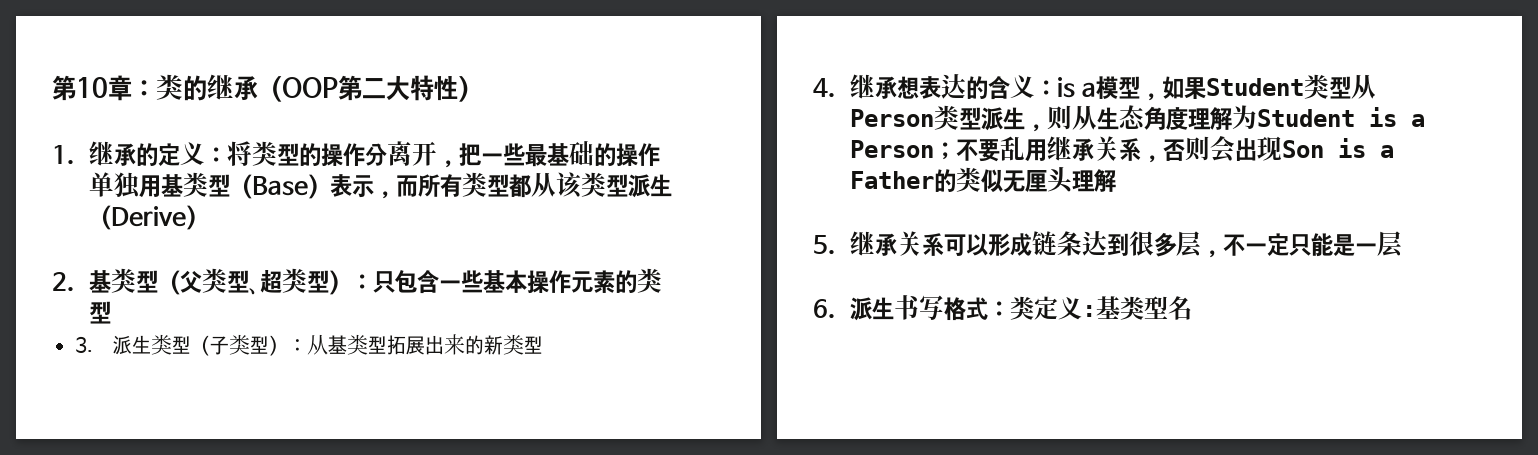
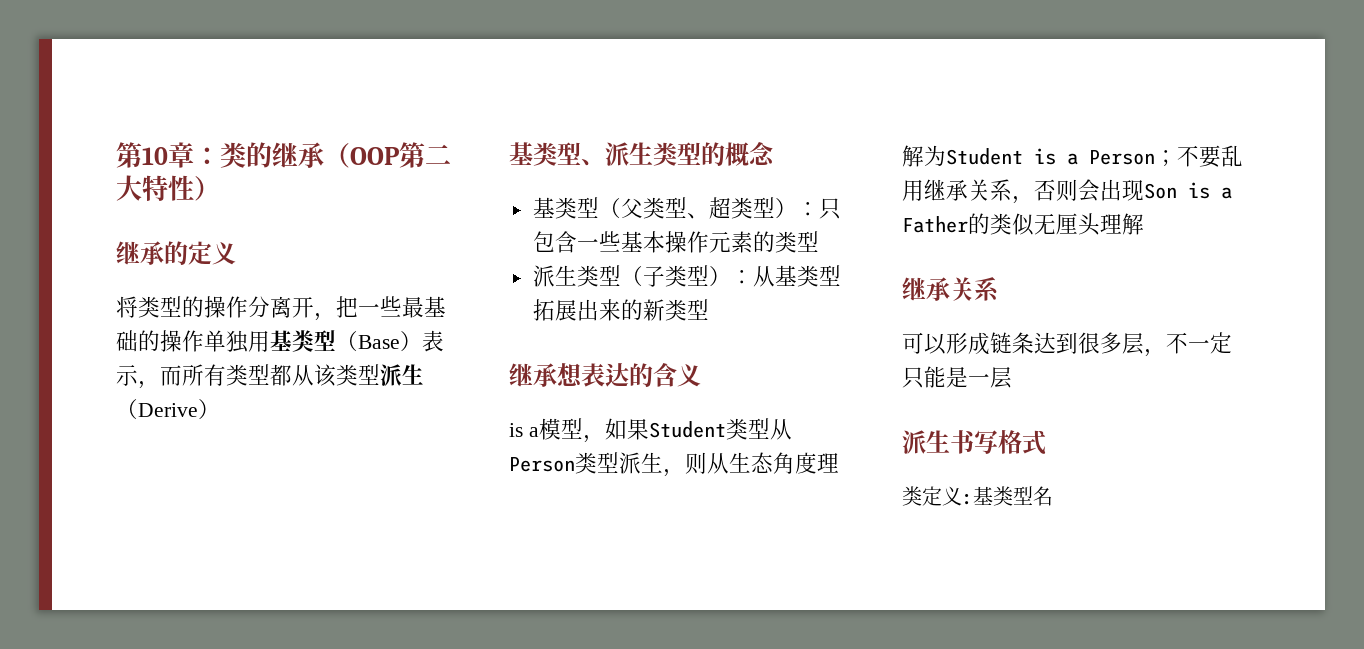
[52,145,74,165] 1. -> (220, 188) none
[205,147,228,163] ： -> (236, 253) //
[52,272,74,292] 2. -> [509,142,775,166] 基类型、派生类型的概念 //
[75,336,94,353] 3. -> (819, 241) none
[813,78,835,98] 4. -> (709, 309) none
[1035,80,1058,96] ： -> (701, 375) //
[813,231,945,256] 5.继承关系 -> [902,277,999,302] 继承关系 //
[813,299,835,319] 6. -> (1012, 377) none
[988,301,1011,317] ： -> (1046, 442) //

